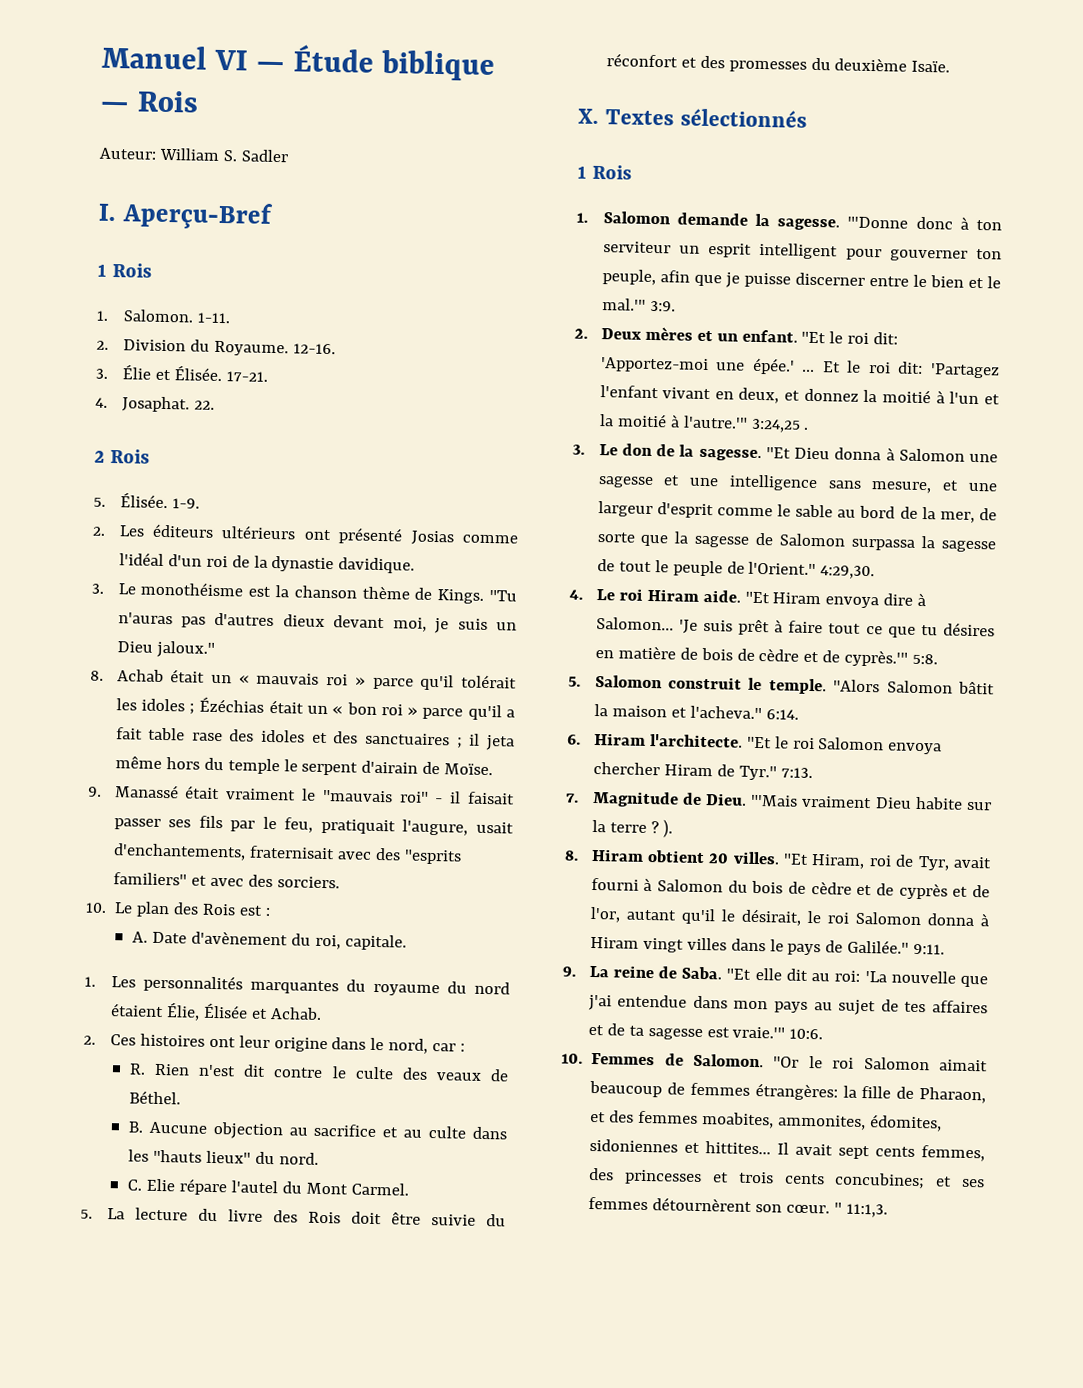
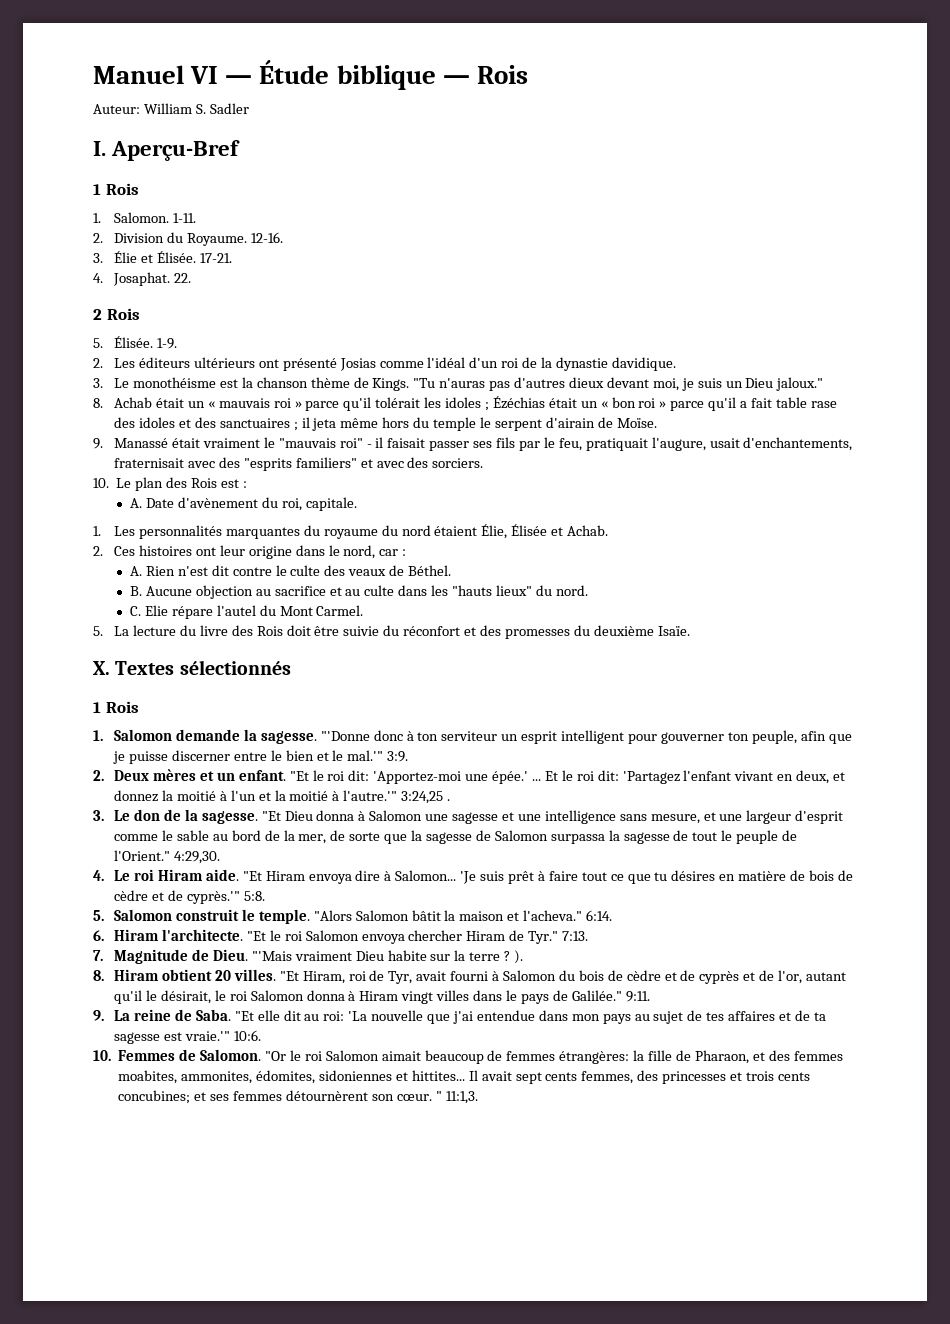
[128,1063,146,1075] R. -> [129,566,142,576] A.

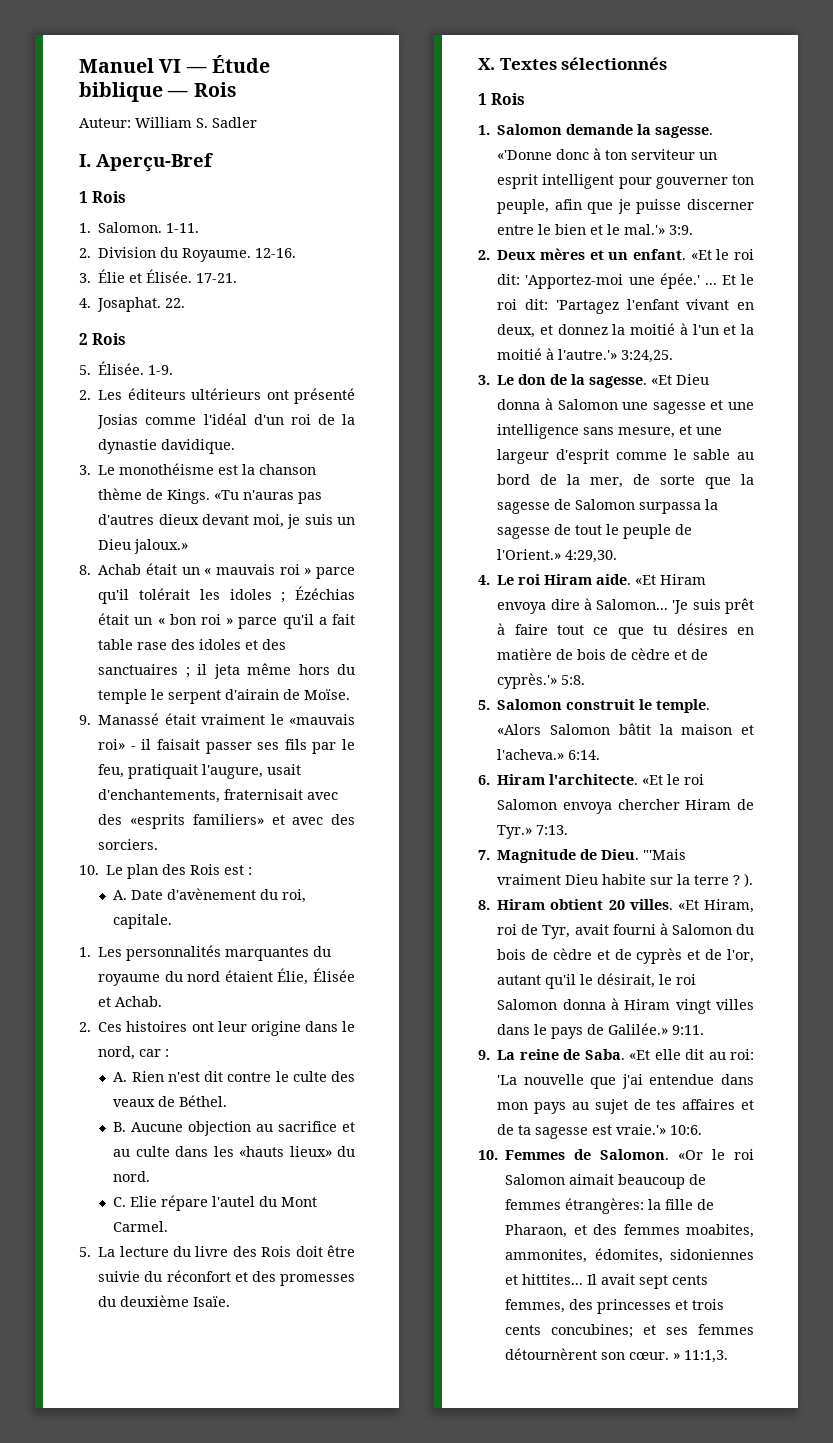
[413,378,436,388] "Tu -> [214,490,240,500] «Tu
[776,377,824,391] jaloux." -> [134,539,189,554] jaloux.»
[278,438,363,448] "mauvais roi" -> [289,714,355,725] [98,739,126,750] «mauvais roi»
[243,457,357,471] "esprits familiers" -> [130,814,264,829] «esprits familiers»
[452,585,533,596] "hauts lieux" -> [239,1146,332,1157] «hauts lieux»
[320,731,370,741] "'Donne -> [497,150,553,160] «'Donne
[347,750,384,761] mal.'" -> [624,224,666,235] mal.'»
[289,771,309,781] "Et -> [690,250,712,260] «Et
[343,790,451,804] l'autre.'" 3:24,25 . -> [558,349,674,363] l'autre.'» 3:24,25.
[261,811,281,821] "Et -> [651,375,673,385] «Et
[114,850,171,861] l'Orient." -> [497,549,562,560] l'Orient.»
[242,871,262,881] "Et -> [635,575,657,585] «Et
[186,891,240,904] cyprès.'" -> [497,673,558,689] cyprès.'»
[313,910,352,921] "Alors -> [497,724,542,735] «Alors
[523,910,583,921] l'acheva." -> [497,749,565,760] l'acheva.»
[246,931,266,941] "Et -> [642,775,664,785] «Et
[528,931,559,944] Tyr." -> [497,825,533,839] Tyr.»
[279,971,299,981] "Et -> [677,900,699,910] «Et
[571,990,622,1001] Galilée." -> [608,1023,669,1035] Galilée.»
[234,1011,254,1021] "Et -> [629,1050,651,1060] «Et
[184,1031,230,1041] vraie.'" -> [616,1124,667,1135] vraie.'»
[264,1051,286,1061] "Or -> [678,1150,704,1160] «Or
[435,1091,442,1101] " -> [673,1353,681,1360] »

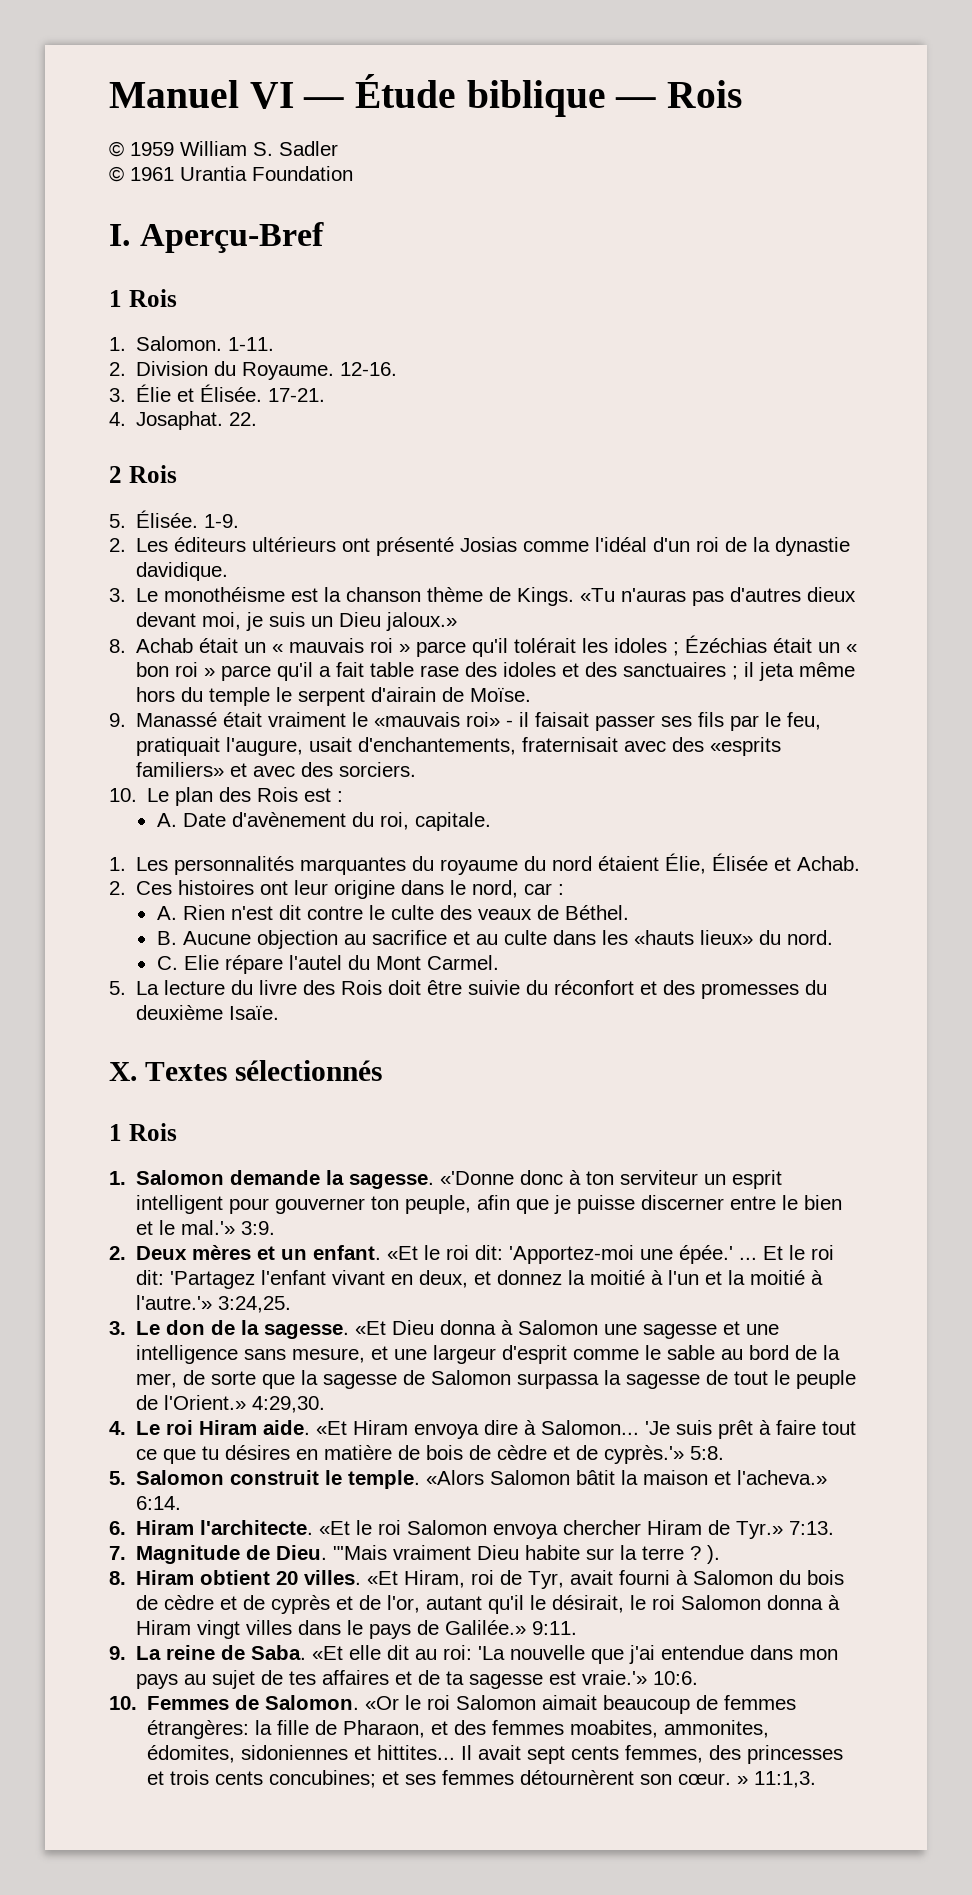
[79,118,131,128] Auteur: -> [109,141,174,157] © 1959
(257, 122) none -> [109,166,353,182] // © 1961 Urantia Foundation

